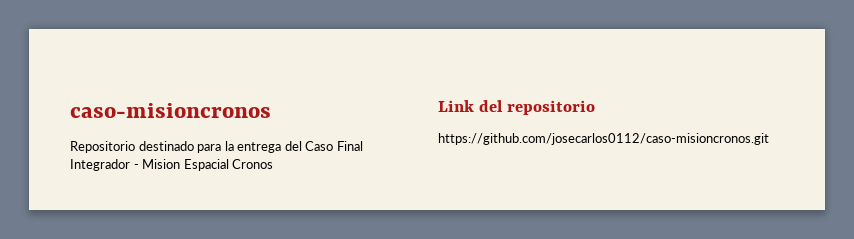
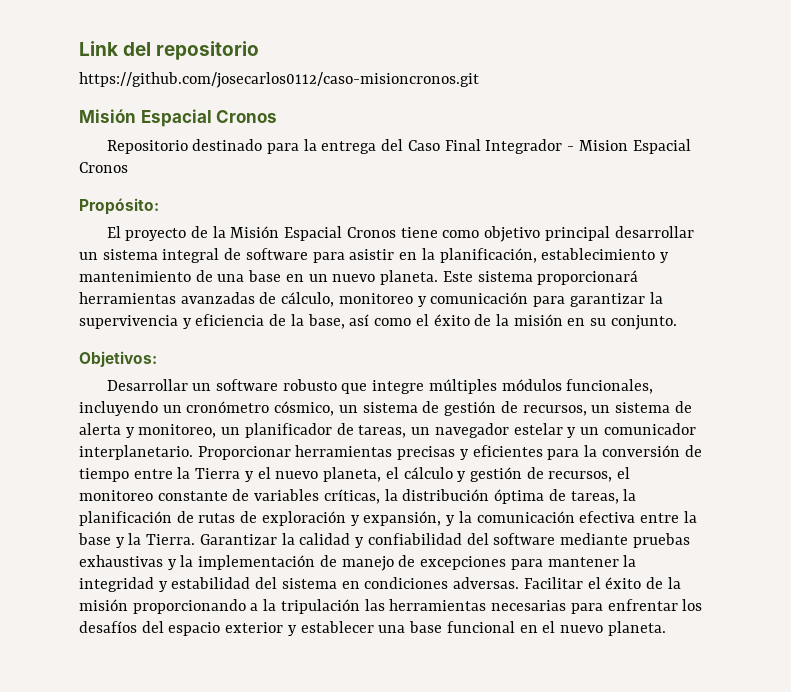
[70,103,271,118] caso-misioncronos -> [79,41,260,60] [79,72,479,88] [79,109,278,127] Link del repositorio // https://github.com/josecarlos0112/caso-misioncronos.git // Misión Espacial Cronos
[438,100,596,115] [438,133,769,145] Link del repositorio // https://github.com/josecarlos0112/caso-misioncronos.git -> [79,198,159,215] [106,226,694,242] [79,248,669,263] [79,270,639,285] [79,292,663,307] [79,314,677,330] [79,351,157,367] [106,379,654,394] [79,401,692,416] [79,423,696,438] [79,445,702,460] [79,467,631,482] [79,489,637,504] [79,511,697,526] [78,533,690,548] [79,555,637,571] [79,577,681,592] [79,599,703,614] [79,621,666,636] Propósito: // El proyecto de la Misión Espacial Cronos tiene como objetivo principal desarrollar un sistema integral de software para asistir en la planificación, establecimiento y mantenimiento de una base en un nuevo planeta. Este sistema proporcionará herramientas avanzadas de cálculo, monitoreo y comunicación para garantizar la supervivencia y eficiencia de la base, así como el éxito de la misión en su conjunto. // Objetivos: // Desarrollar un software robusto que integre múltiples módulos funcionales, incluyendo un cronómetro cósmico, un sistema de gestión de recursos, un sistema de alerta y monitoreo, un planificador de tareas, un navegador estelar y un comunicador interplanetario. Proporcionar herramientas precisas y eficientes para la conversión de tiempo entre la Tierra y el nuevo planeta, el cálculo y gestión de recursos, el monitoreo constante de variables críticas, la distribución óptima de tareas, la planificación de rutas de exploración y expansión, y la comunicación efectiva entre la base y la Tierra. Garantizar la calidad y confiabilidad del software mediante pruebas exhaustivas y la implementación de manejo de excepciones para mantener la integridad y estabilidad del sistema en condiciones adversas. Facilitar el éxito de la misión proporcionando a la tripulación las herramientas necesarias para enfrentar los desafíos del espacio exterior y establecer una base funcional en el nuevo planeta.

